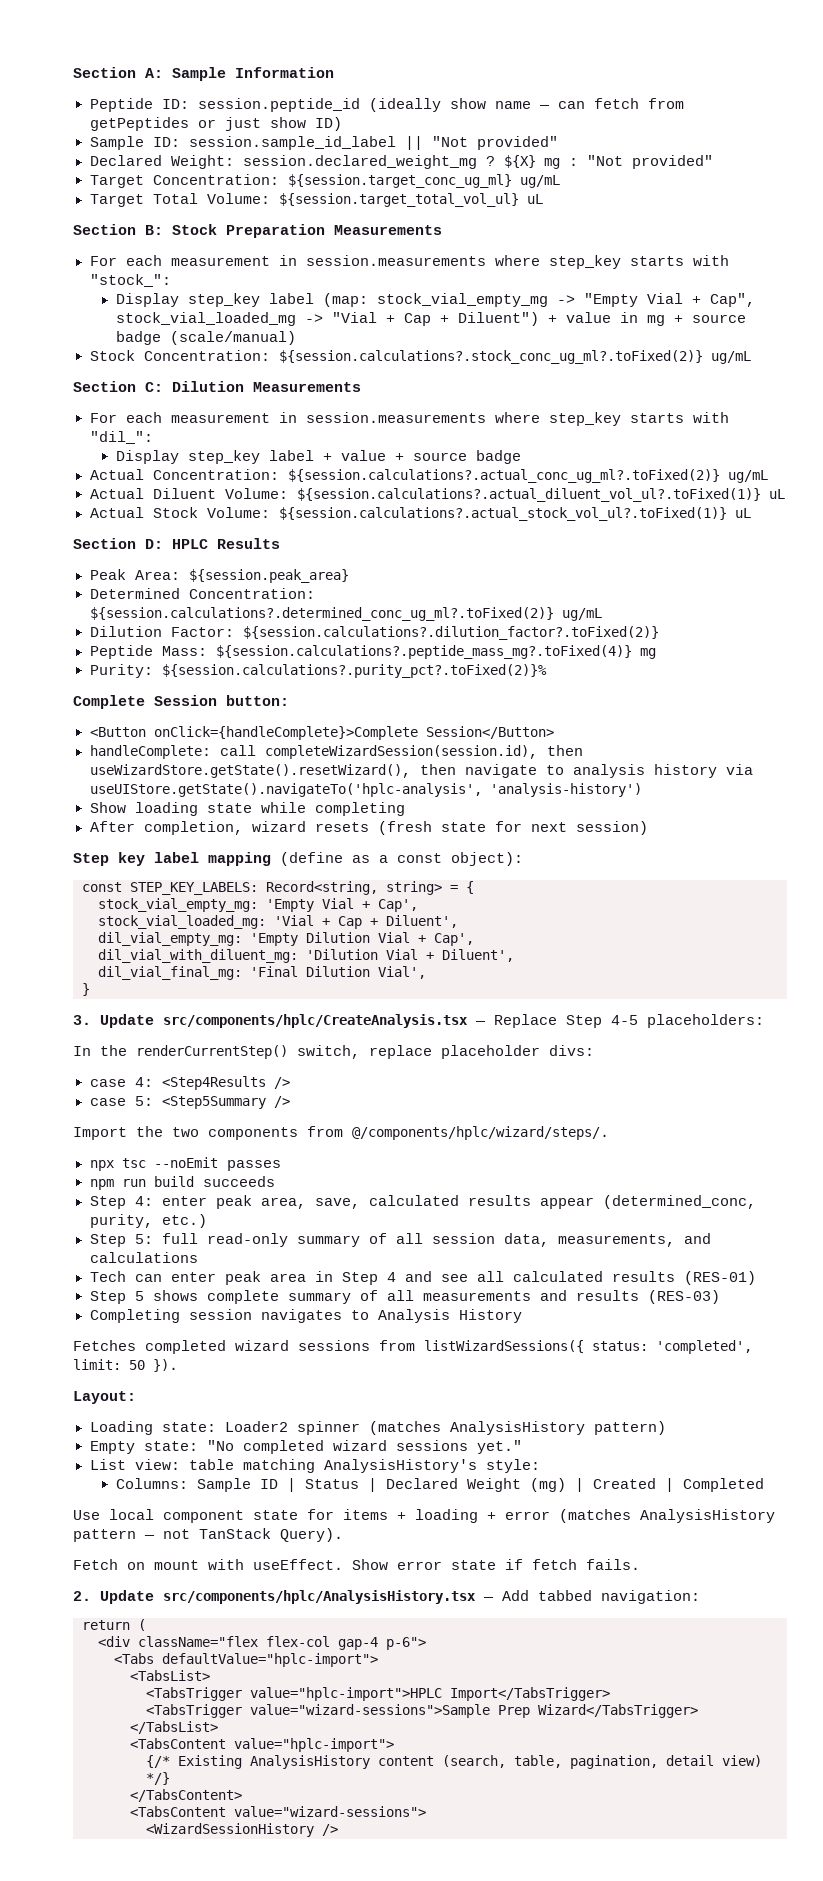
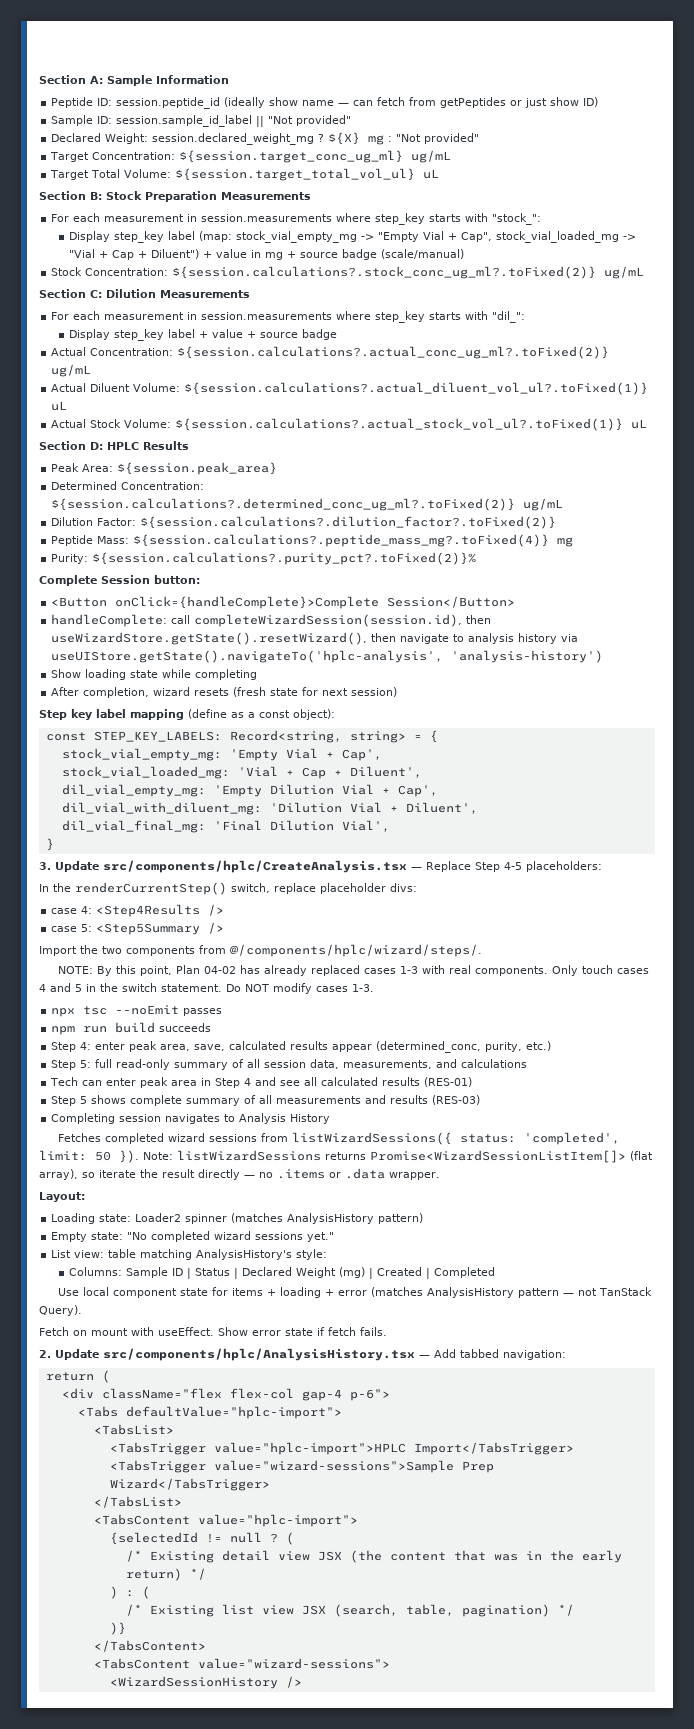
(609, 1133) none -> [57,965,649,976] [39,983,374,994] // NOTE: By this point, Plan 04-02 has already replaced cases 1-3 with real components. Only touch cases 4 and 5 in the switch statement. Do NOT modify cases 1-3.
(178, 1365) none -> [143,1150,653,1163] [39,1168,440,1180] Note: listWizardSessions returns Promise<WizardSessionListItem[]> (flat array), so iterate the result directly — no .items or .data wrapper.
[146,1755,762,1769] [146,1772,170,1785] {/* Existing AnalysisHistory content (search, table, pagination, detail view) */} -> [109,1532,294,1545] [125,1550,622,1563] [125,1568,206,1581] [109,1586,150,1599] [125,1604,574,1617] [109,1622,126,1635] {selectedId != null ? ( // /* Existing detail view JSX (the content that was in the early return) */ // ) : ( // /* Existing list view JSX (search, table, pagination) */ // )}

